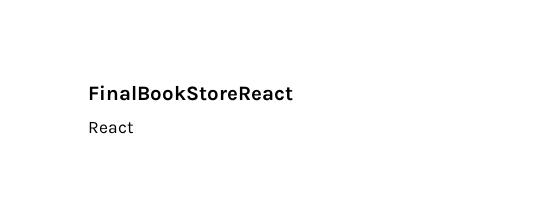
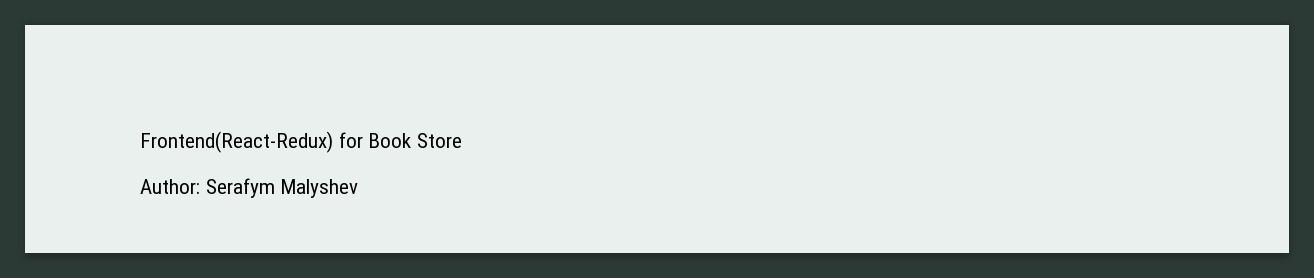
[88,85,293,101] [88,122,134,134] FinalBookStoreReact // React -> [140,131,463,153] [140,178,359,198] Frontend(React-Redux) for Book Store // Author: Serafym Malyshev

